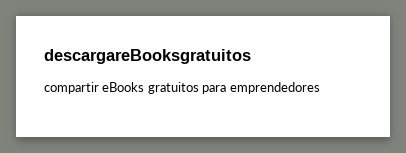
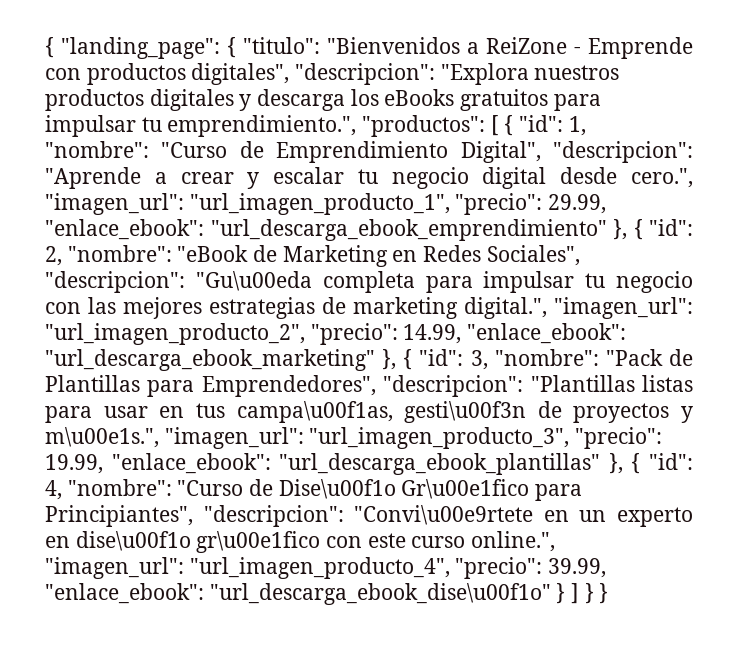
[44,49,251,64] [44,82,320,94] descargareBooksgratuitos // compartir eBooks gratuitos para emprendedores -> [45,37,693,59] [45,63,620,85] [45,89,601,111] [45,115,586,137] [45,141,693,163] [45,167,693,189] [45,193,607,215] [45,219,693,241] [45,245,580,267] [45,271,693,293] [45,297,693,319] [45,323,627,345] [45,349,693,371] [45,375,693,397] [45,401,693,423] [45,427,663,449] [45,453,694,475] [45,479,583,501] [45,505,694,527] [45,531,556,553] [45,557,607,579] [45,583,609,605] { "landing_page": { "titulo": "Bienvenidos a ReiZone - Emprende con productos digitales", "descripcion": "Explora nuestros productos digitales y descarga los eBooks gratuitos para impulsar tu emprendimiento.", "productos": [ { "id": 1, "nombre": "Curso de Emprendimiento Digital", "descripcion": "Aprende a crear y escalar tu negocio digital desde cero.", "imagen_url": "url_imagen_producto_1", "precio": 29.99, "enlace_ebook": "url_descarga_ebook_emprendimiento" }, { "id": 2, "nombre": "eBook de Marketing en Redes Sociales", "descripcion": "Gu\u00eda completa para impulsar tu negocio con las mejores estrategias de marketing digital.", "imagen_url": "url_imagen_producto_2", "precio": 14.99, "enlace_ebook": "url_descarga_ebook_marketing" }, { "id": 3, "nombre": "Pack de Plantillas para Emprendedores", "descripcion": "Plantillas listas para usar en tus campa\u00f1as, gesti\u00f3n de proyectos y m\u00e1s.", "imagen_url": "url_imagen_producto_3", "precio": 19.99, "enlace_ebook": "url_descarga_ebook_plantillas" }, { "id": 4, "nombre": "Curso de Dise\u00f1o Gr\u00e1fico para Principiantes", "descripcion": "Convi\u00e9rtete en un experto en dise\u00f1o gr\u00e1fico con este curso online.", "imagen_url": "url_imagen_producto_4", "precio": 39.99, "enlace_ebook": "url_descarga_ebook_dise\u00f1o" } ] } }

